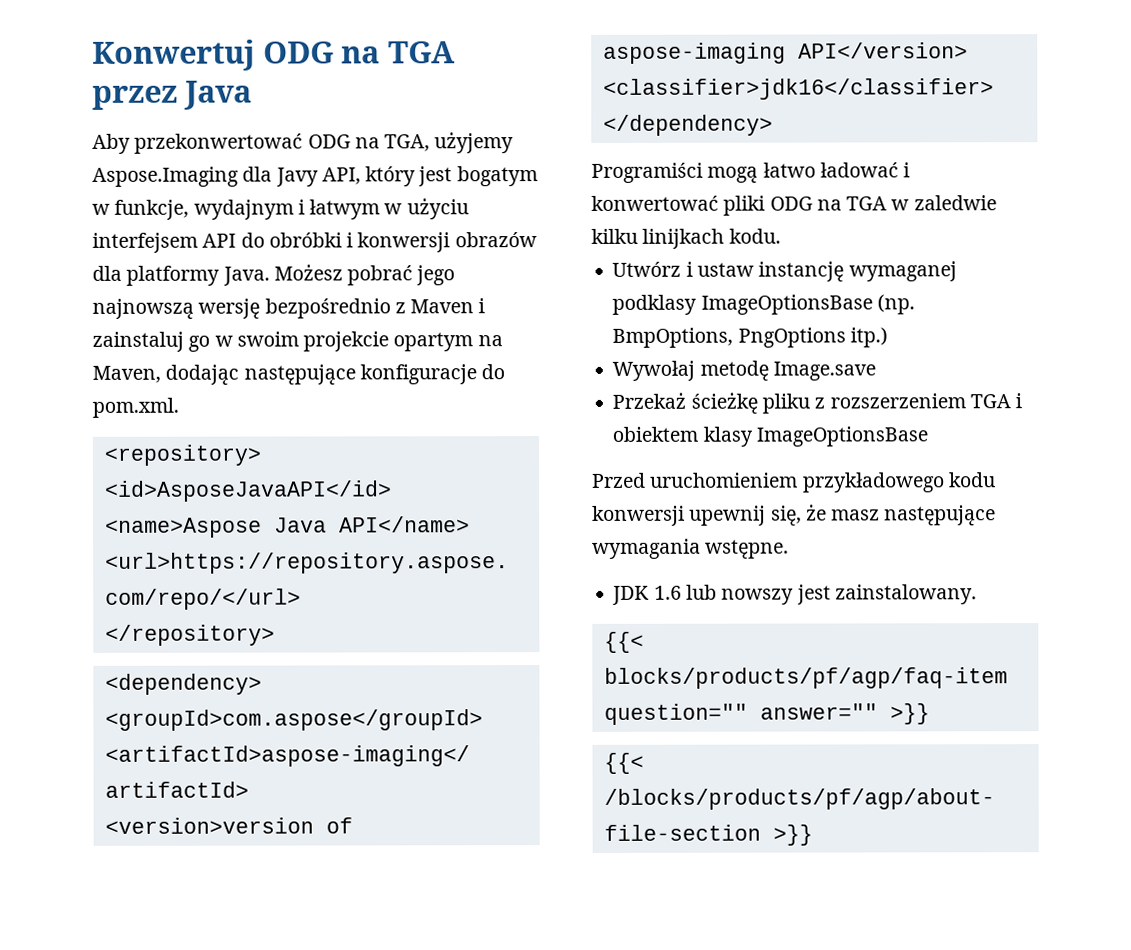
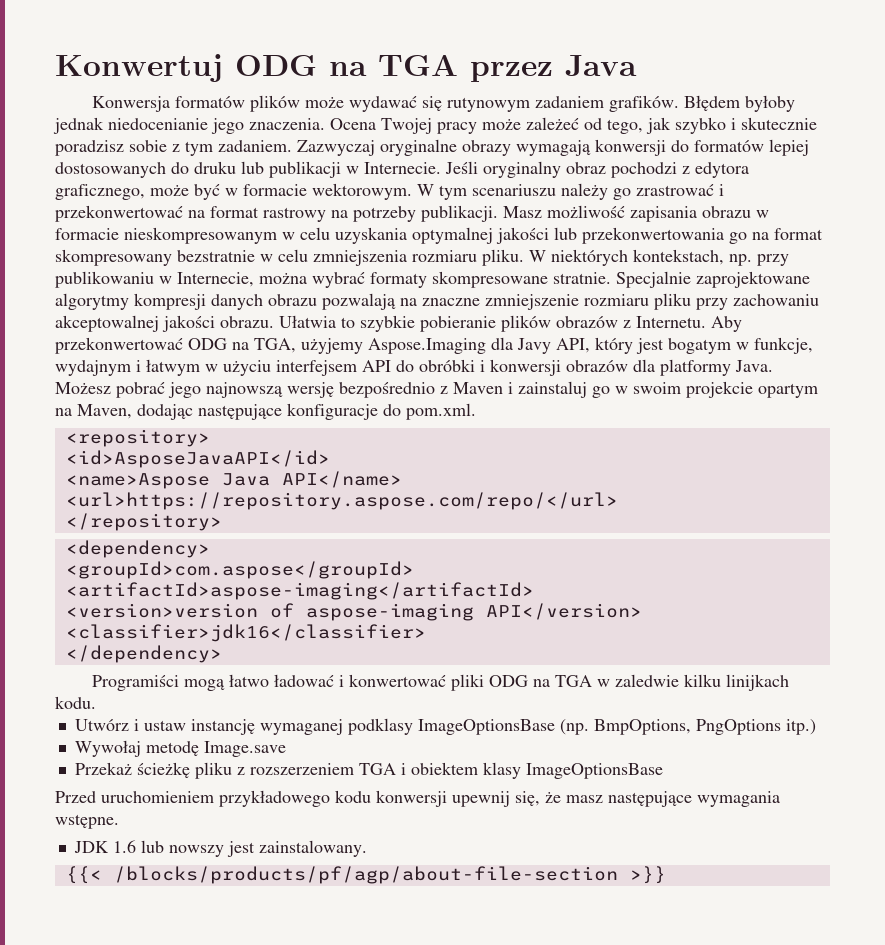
(253, 95) none -> [92,95,796,112] [53,117,817,134] [55,139,809,156] [55,161,749,178] [55,183,724,200] [55,205,769,222] [55,227,823,244] [55,249,789,266] [55,271,810,288] [55,293,819,310] [55,315,706,332] Konwersja formatów plików może wydawać się rutynowym zadaniem grafików. Błędem byłoby jednak niedocenianie jego znaczenia. Ocena Twojej pracy może zależeć od tego, jak szybko i skutecznie poradzisz sobie z tym zadaniem. Zazwyczaj oryginalne obrazy wymagają konwersji do formatów lepiej dostosowanych do druku lub publikacji w Internecie. Jeśli oryginalny obraz pochodzi z edytora graficznego, może być w formacie wektorowym. W tym scenariuszu należy go zrastrować i przekonwertować na format rastrowy na potrzeby publikacji. Masz możliwość zapisania obrazu w formacie nieskompresowanym w celu uzyskania optymalnej jakości lub przekonwertowania go na format skompresowany bezstratnie w celu zmniejszenia rozmiaru pliku. W niektórych kontekstach, np. przy publikowaniu w Internecie, można wybrać formaty skompresowane stratnie. Specjalnie zaprojektowane algorytmy kompresji danych obrazu pozwalają na znaczne zmniejszenie rozmiaru pliku przy zachowaniu akceptowalnej jakości obrazu. Ułatwia to szybkie pobieranie plików obrazów z Internetu.
[603,631,644,653] [603,667,1008,689] [603,703,930,725] // {{< blocks/products/pf/agp/faq-item question="" answer="" >}} -> (367, 848) none

